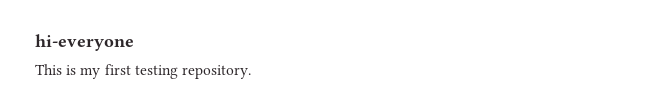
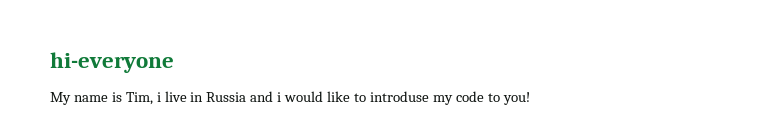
[35,64,251,79] This is my first testing repository. -> [50,91,530,105] My name is Tim, i live in Russia and i would like to introduse my code to you!

